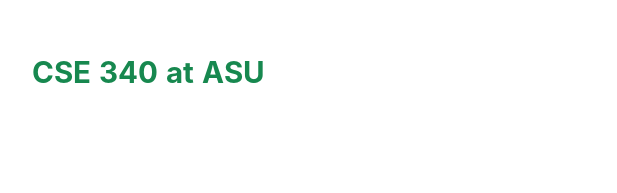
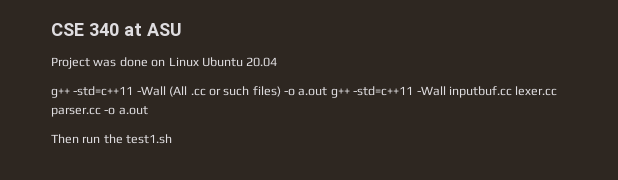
(265, 72) none -> [51,57,278,69] [51,86,558,98] [51,106,148,117] [51,134,173,144] // Project was done on Linux Ubuntu 20.04 // g++ -std=c++11 -Wall (All .cc or such files) -o a.out g++ -std=c++11 -Wall inputbuf.cc lexer.cc parser.cc -o a.out // Then run the test1.sh

